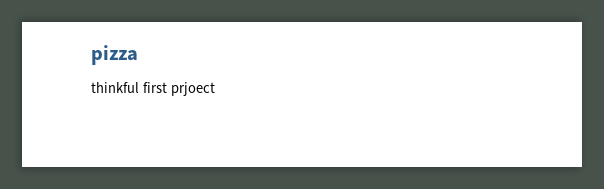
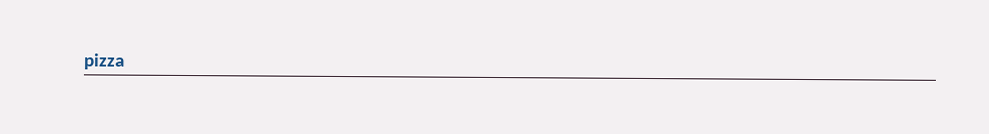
[91,82,215,96] // thinkful first prjoect -> (125, 61) none

